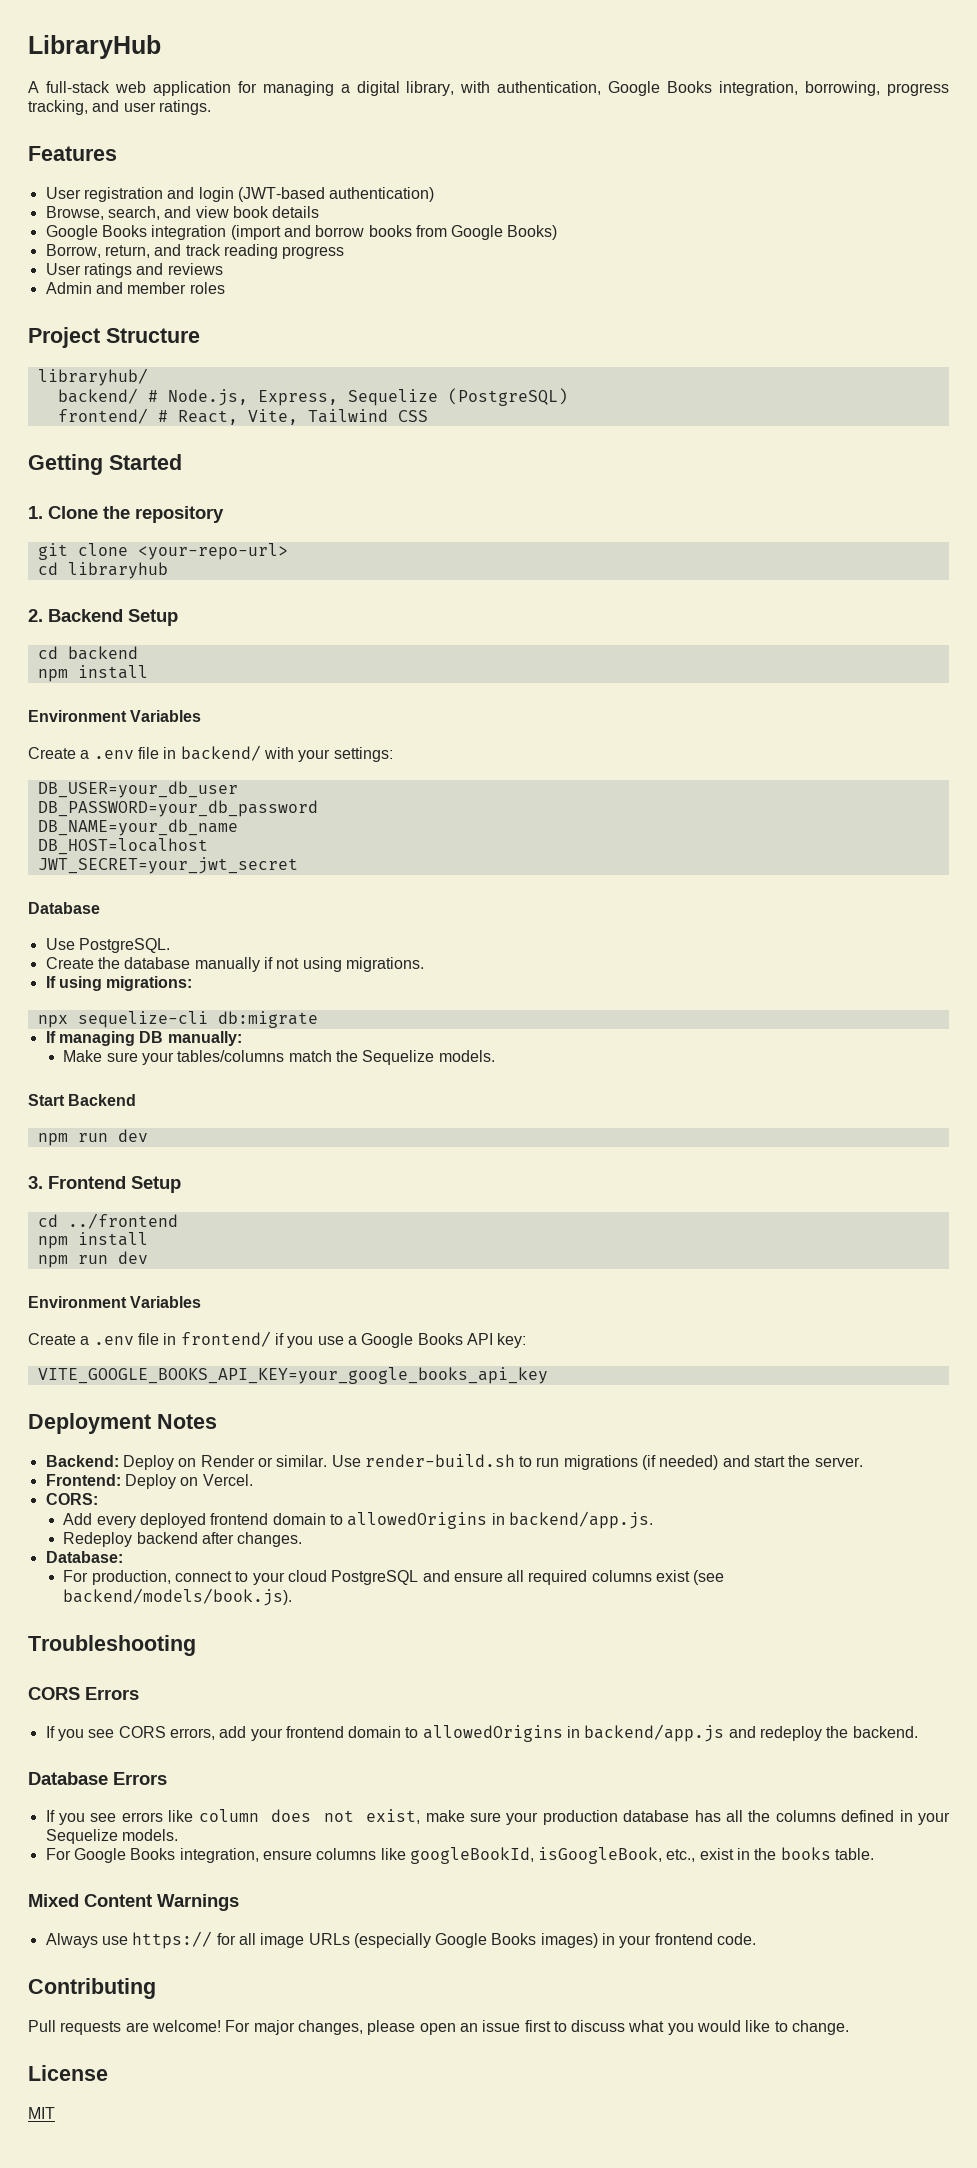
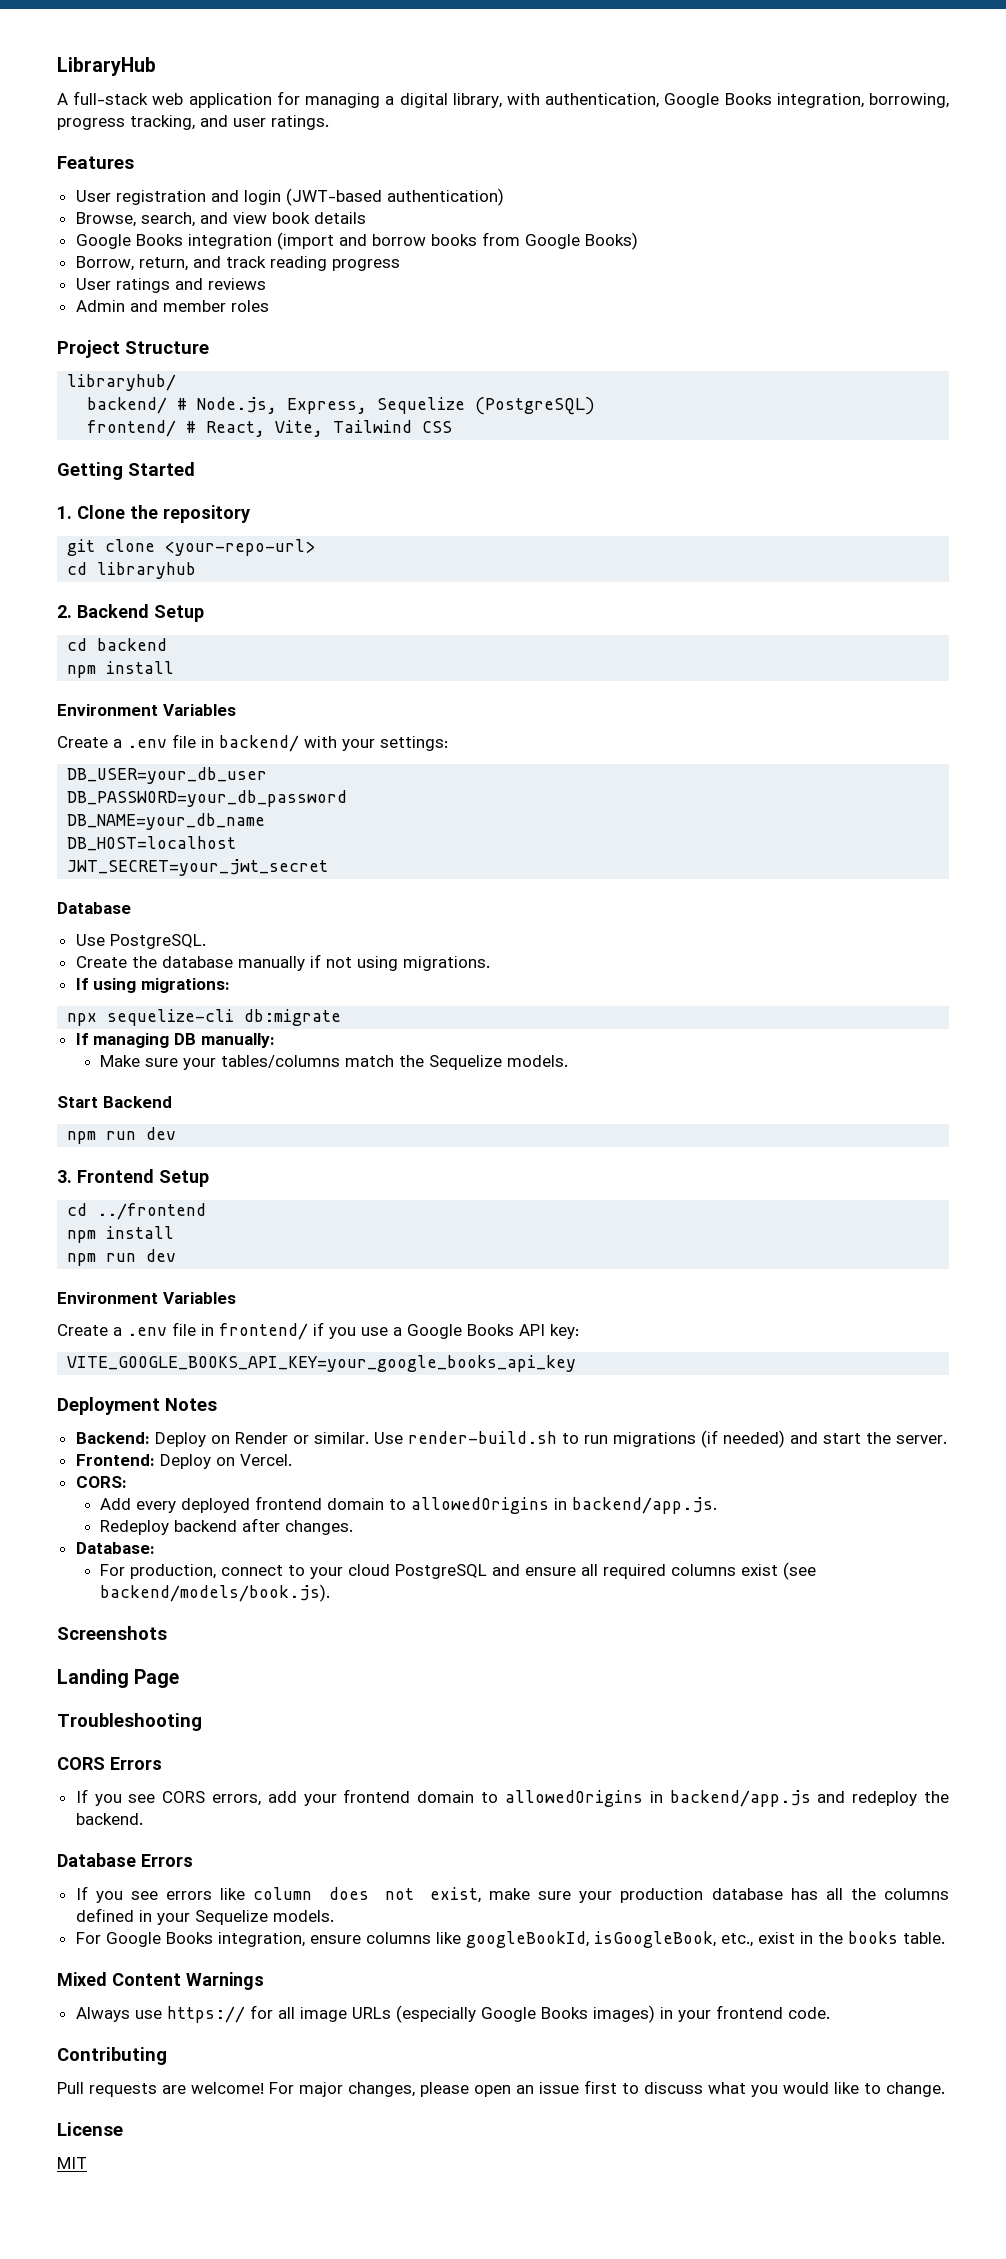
(293, 1597) none -> [57,1626,167,1640] [57,1669,180,1688] // Screenshots // Landing Page

